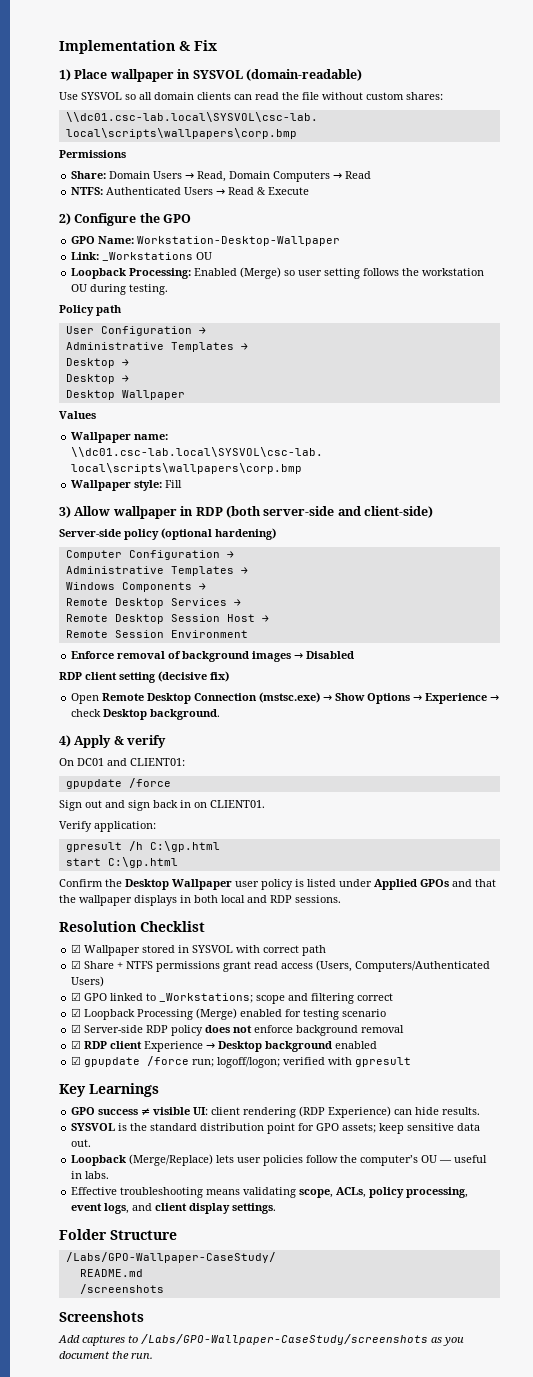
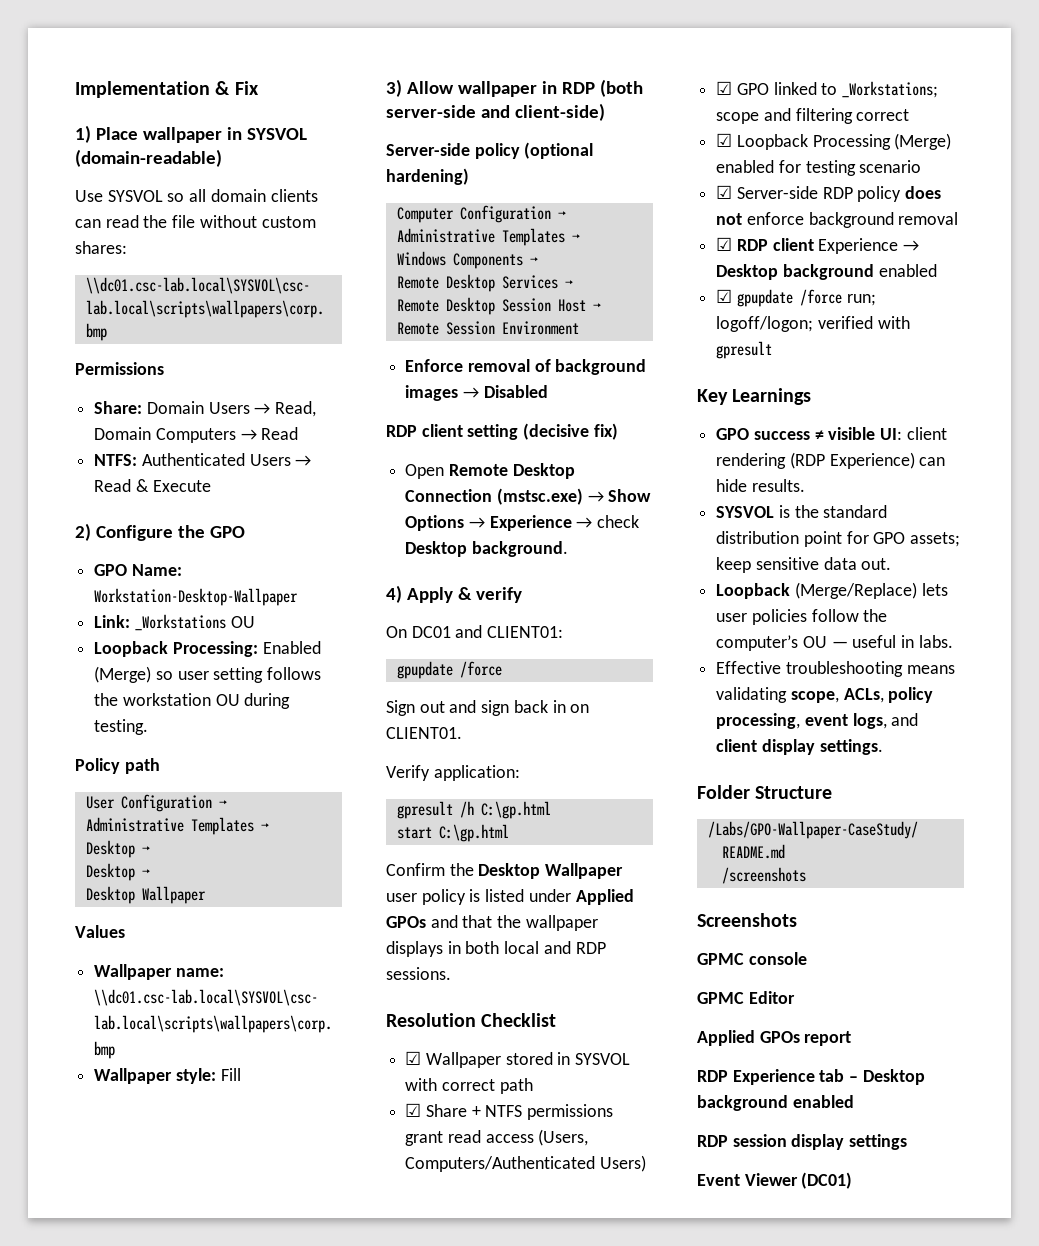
[58,1334,464,1346] [59,1351,153,1359] Add captures to /Labs/GPO-Wallpaper-CaseStudy/screenshots as you document the run. -> [697,952,807,965] [697,991,795,1004] [697,1030,852,1046] [697,1069,925,1085] [697,1095,854,1111] [697,1134,908,1150] [697,1172,853,1189] GPMC console // GPMC Editor // Applied GPOs report // RDP Experience tab – Desktop background enabled // RDP session display settings // Event Viewer (DC01)

